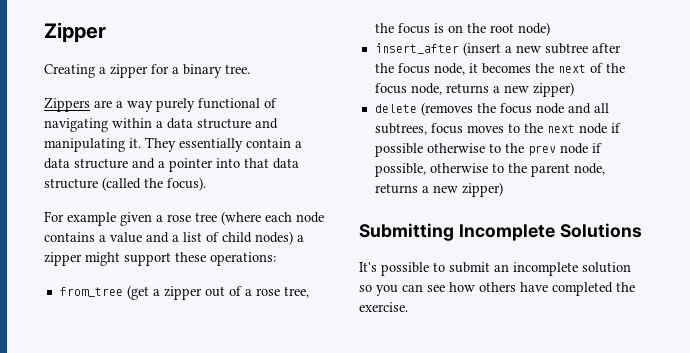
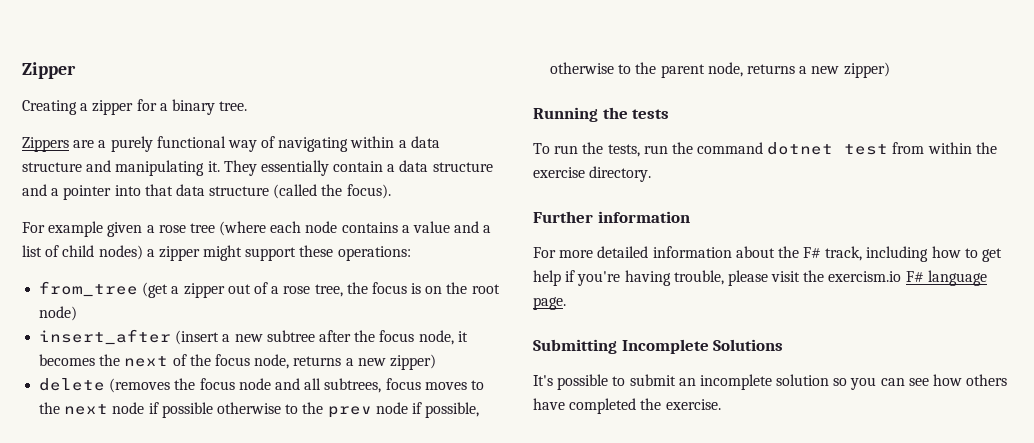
[127,101,153,112] way -> (107, 144) none
(260, 103) none -> [227,140,257,152] way
(503, 189) none -> [533,107,670,122] [533,142,997,157] [533,166,652,182] [533,211,690,223] [533,246,1003,262] [533,270,987,286] [533,297,566,310] // Running the tests // To run the tests, run the command dotnet test from within the exercise directory. // Further information // For more detailed information about the F# track, including how to get help if you're having trouble, please visit the exercism.io F# language page.

